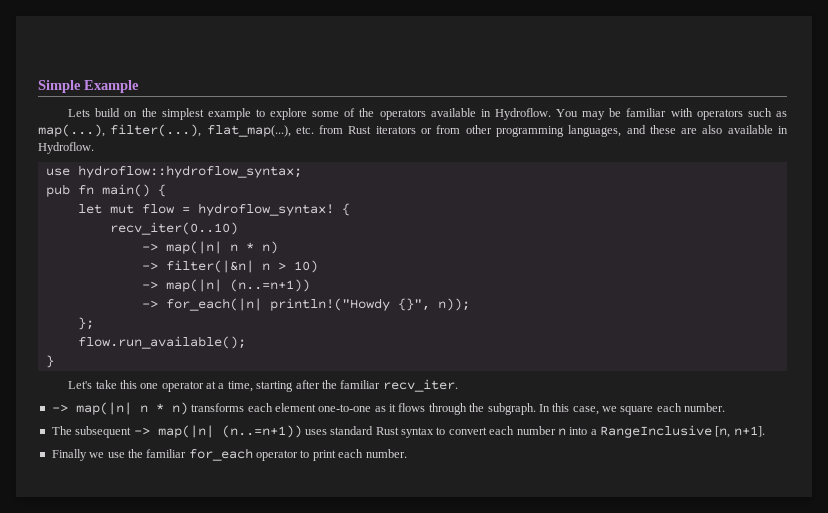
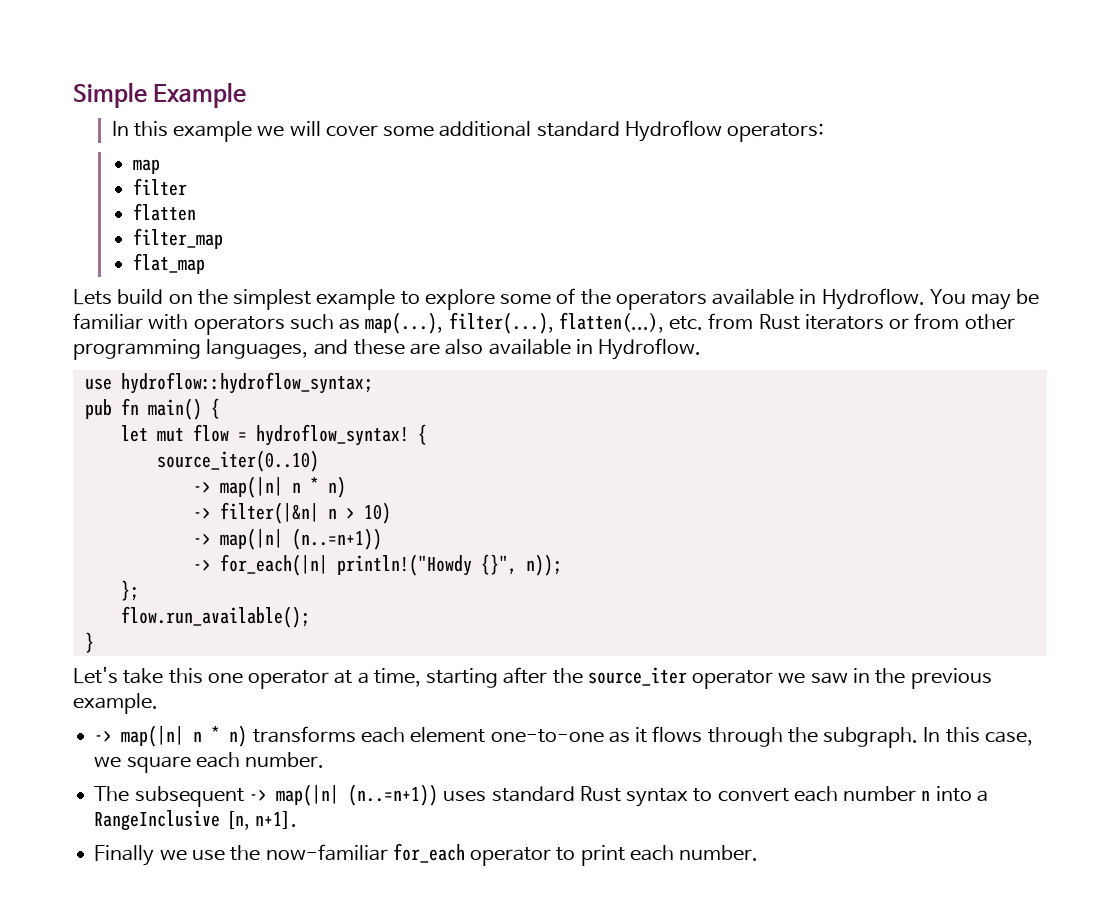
(139, 86) none -> [111,120,825,142] [132,159,160,174] [132,178,187,196] [132,203,196,221] [132,228,223,249] [132,253,205,274] // In this example we will cover some additional standard Hydroflow operators: // map // filter // flatten // filter_map // flat_map
[206,125,291,137] flat_map(...), -> [558,312,664,333] flatten(...),
[109,222,238,235] recv_iter(0..10) -> [156,450,319,472] source_iter(0..10)
[340,379,458,392] familiar recv_iter. -> [587,667,992,689] [73,693,158,714] source_iter operator we saw in the previous example.
[146,449,187,458] familiar -> [265,844,388,861] now-familiar

